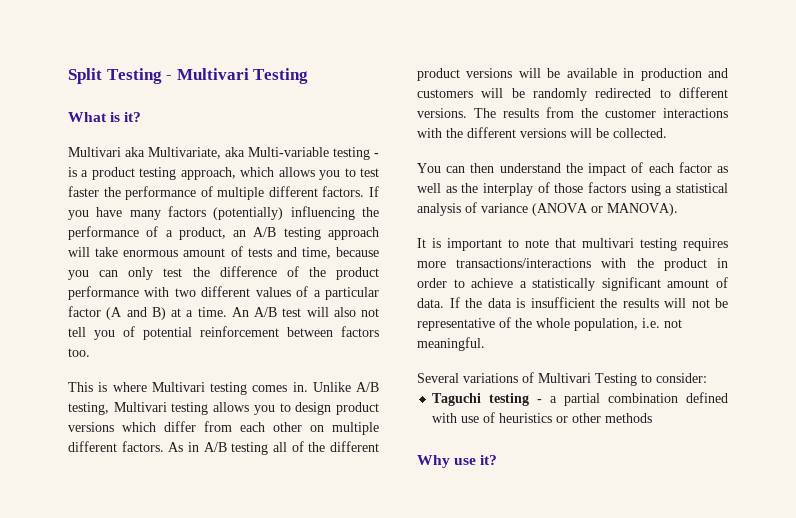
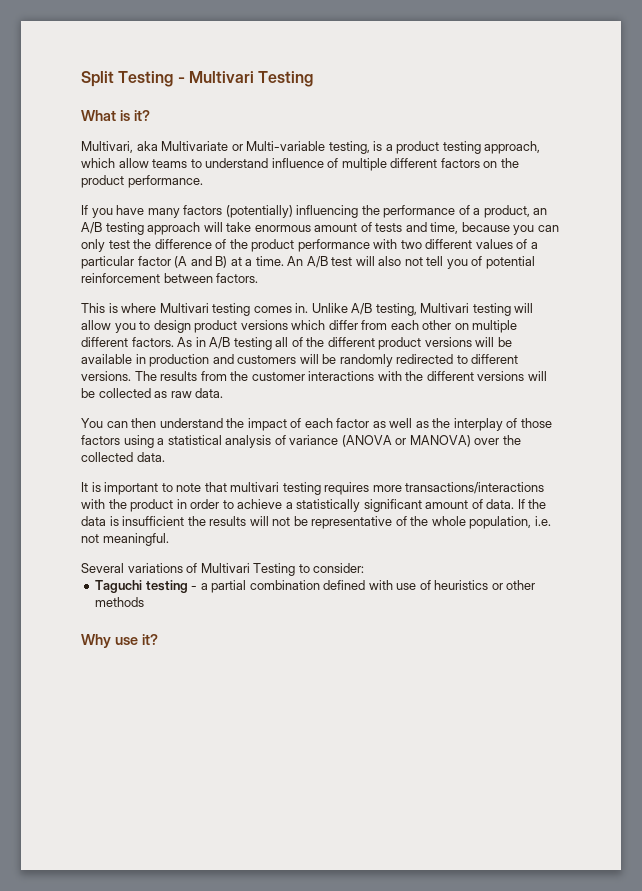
[68,147,379,160] Multivari aka Multivariate, aka Multi-variable testing - -> [81,141,370,154] Multivari, aka Multivariate or Multi-variable testing,
[278,167,380,180] [68,186,365,200] allows you to test faster the performance of multiple different factors. -> [118,158,519,171] [81,175,203,188] allow teams to understand influence of multiple different factors on the product performance. //
[341,326,379,337] [68,348,90,357] factors too. -> [216,273,259,283] factors.
[213,402,250,412] allows -> [514,303,534,313] [81,320,111,330] will allow
[613,128,667,138] collected. -> [98,388,224,398] collected as raw data.
[607,203,678,216] MANOVA). -> [409,435,521,447] [81,452,165,462] MANOVA) over the collected data.

